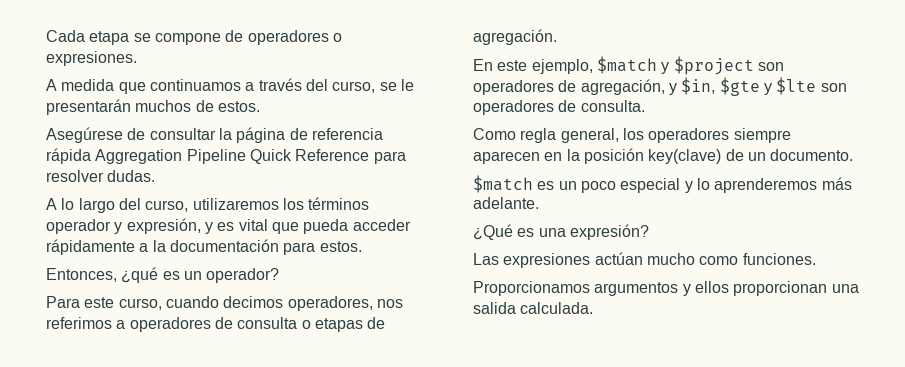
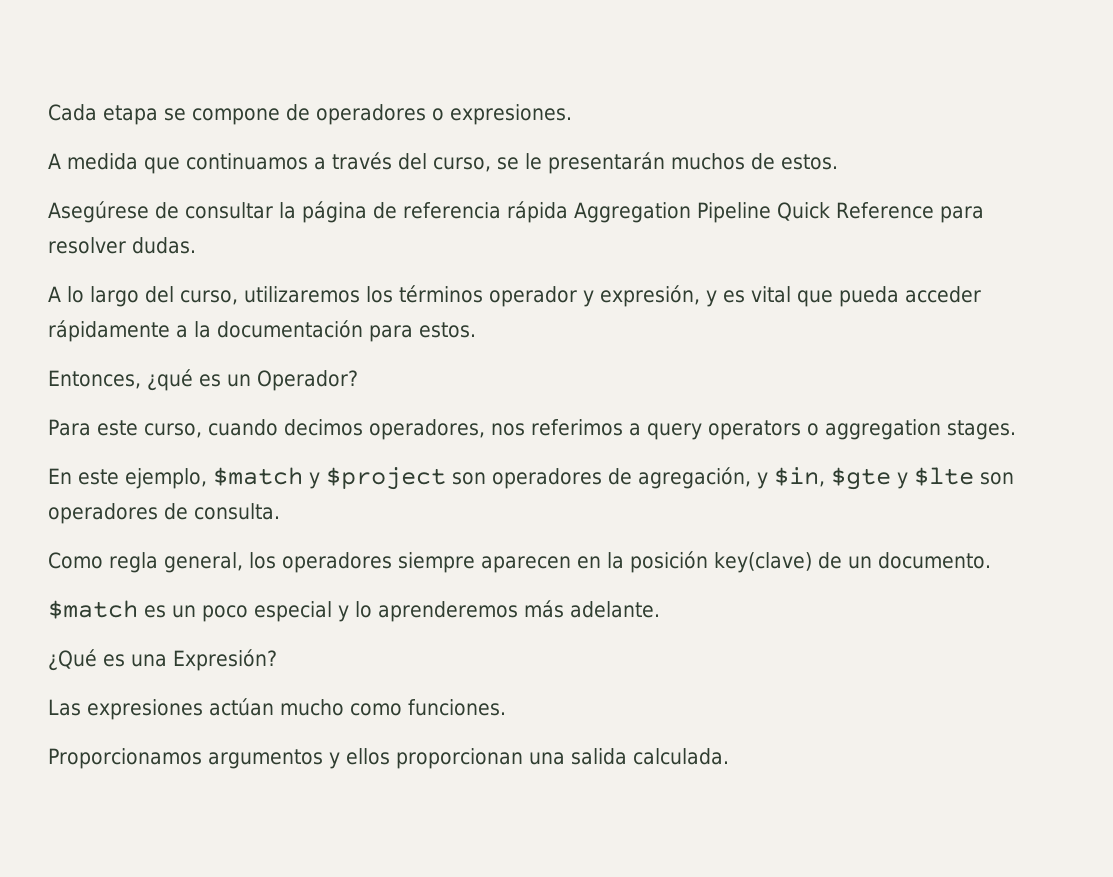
[206,268,280,283] operador? -> [257,370,358,391] Operador?
[129,317,386,332] [473,29,557,45] operadores de consulta o etapas de agregación. -> [646,419,1016,440] query operators o aggregation stages.
[569,224,649,240] expresión? -> [173,649,277,671] Expresión?

